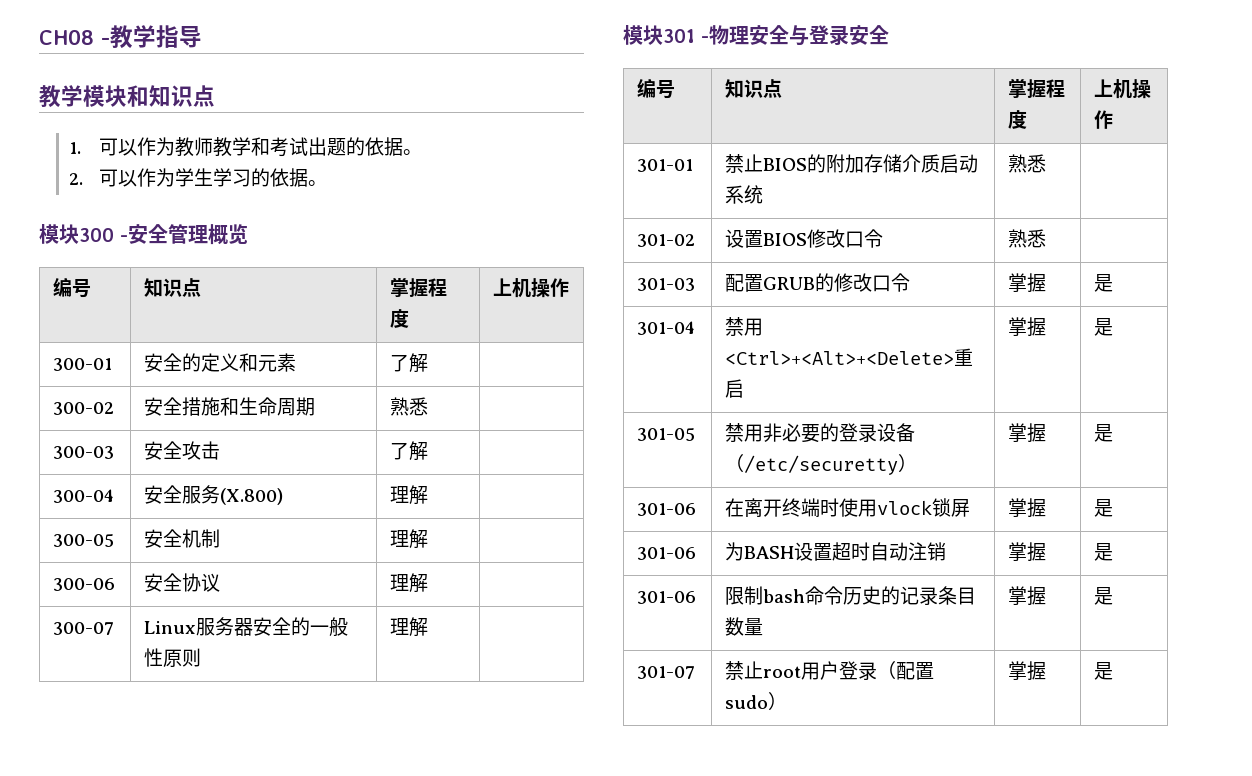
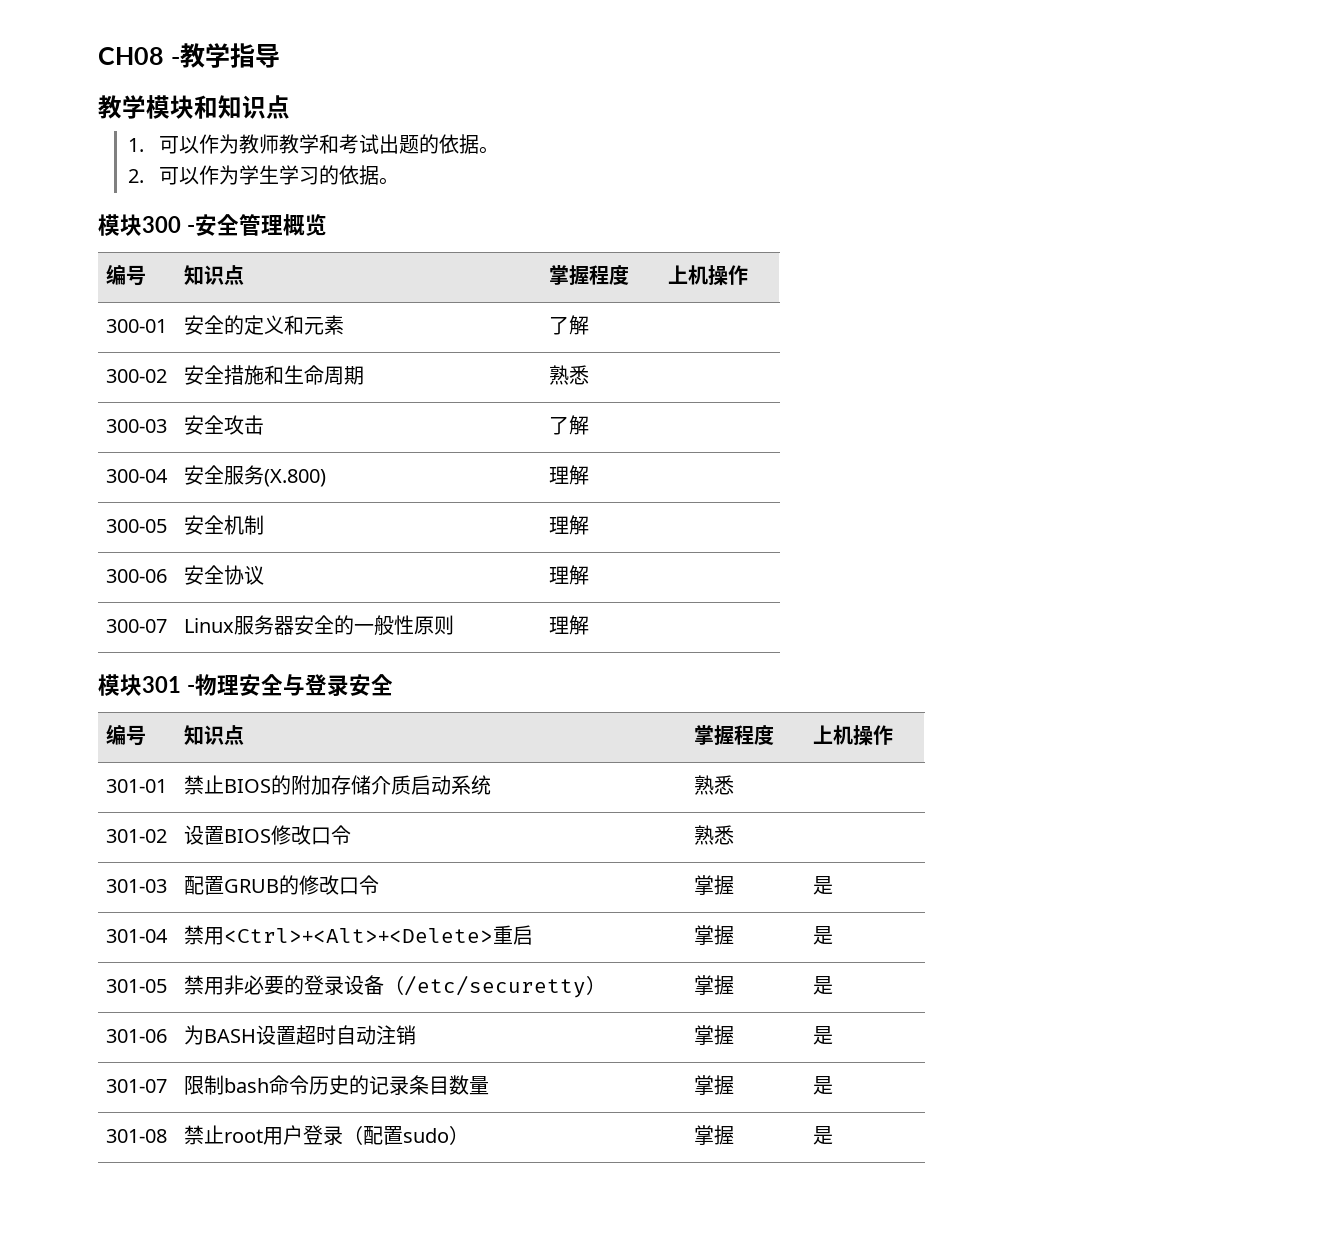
[637,503,697,516] [725,498,971,517] [1008,498,1047,518] [1094,499,1114,517] // 301-06 | 在离开终端时使用vlock锁屏 | 掌握 | 是 -> (834, 985) none
[637,591,697,604] 301-06 -> [106,1079,168,1093] 301-07
[637,666,696,679] 301-07 -> [106,1129,168,1143] 301-08

